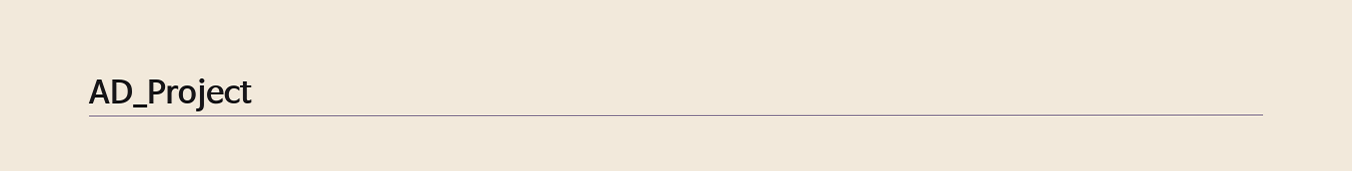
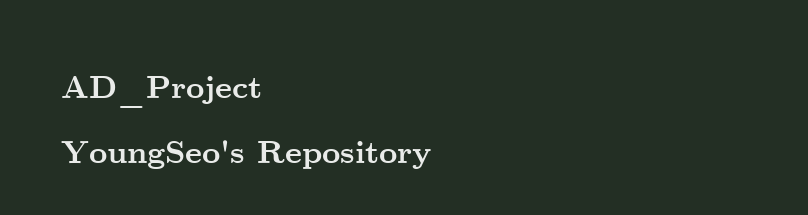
(253, 95) none -> [61,140,431,169] // YoungSeo's Repository

